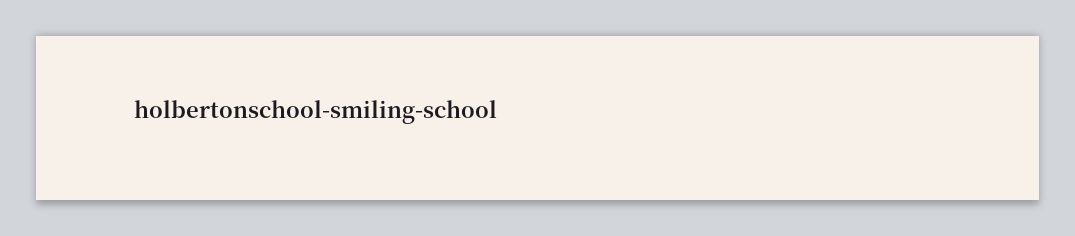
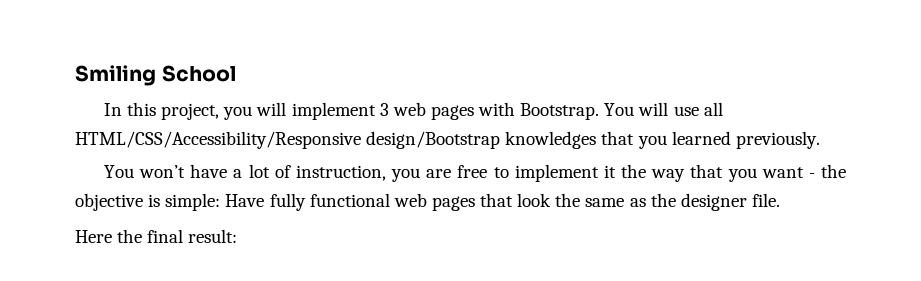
[134,100,497,124] holbertonschool-smiling-school -> [75,65,236,86] [103,102,723,120] [75,131,820,149] [103,164,846,182] [75,193,780,211] [75,229,238,243] Smiling School // In this project, you will implement 3 web pages with Bootstrap. You will use all HTML/CSS/Accessibility/Responsive design/Bootstrap knowledges that you learned previously. // You won’t have a lot of instruction, you are free to implement it the way that you want - the objective is simple: Have fully functional web pages that look the same as the designer file. // Here the final result:

